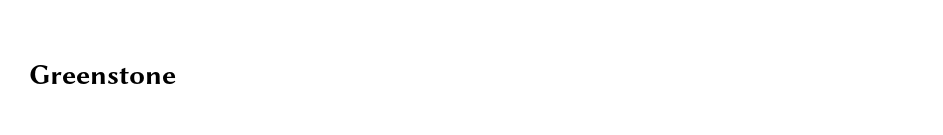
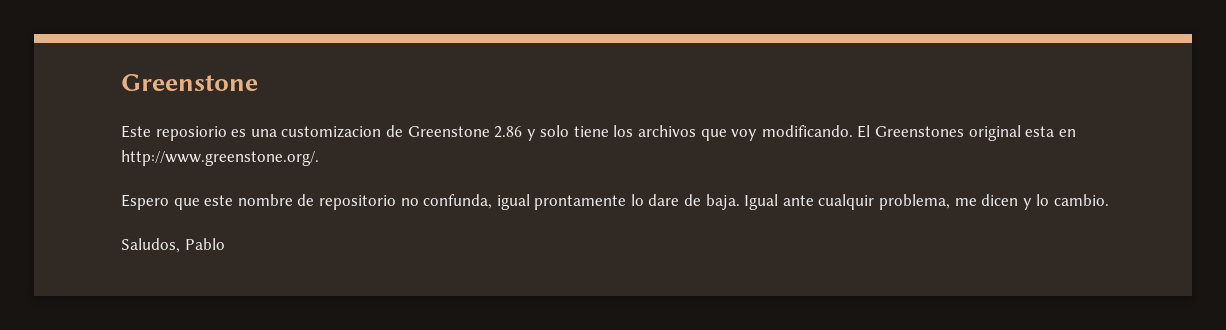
[29,65,176,84] Greenstone -> [121,74,258,91] [121,125,1076,141] [121,150,319,166] [121,194,1109,210] [121,238,225,253] Greenstone // Este reposiorio es una customizacion de Greenstone 2.86 y solo tiene los archivos que voy modificando. El Greenstones original esta en http://www.greenstone.org/. // Espero que este nombre de repositorio no confunda, igual prontamente lo dare de baja. Igual ante cualquir problema, me dicen y lo cambio. // Saludos, Pablo

